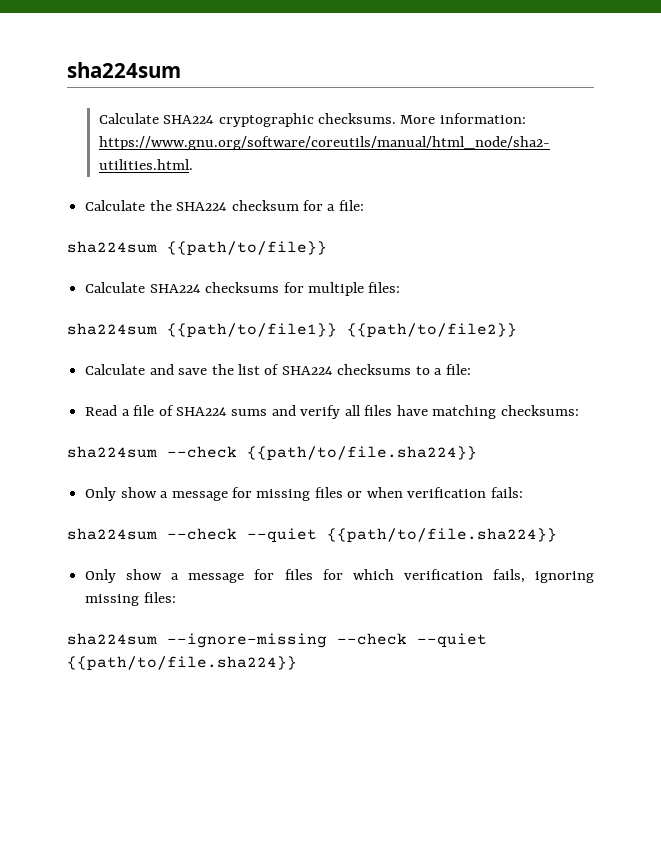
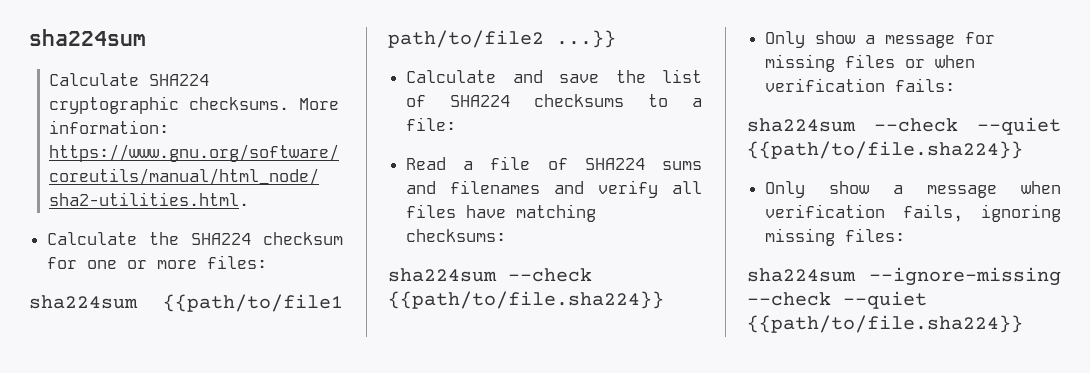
[327,200,364,211] [67,241,327,256] [85,282,401,296] [67,323,517,338] a file: // sha224sum {{path/to/file}} // Calculate SHA224 checksums for multiple files: // sha224sum {{path/to/file1}} {{path/to/file2}} -> [87,255,268,269] [29,294,343,312] [388,30,616,48] one or more files: // sha224sum {{path/to/file1 path/to/file2 ...}}
(296, 410) none -> [450,180,585,194] filenames and
[254,569,394,580] for files for which -> [1021,181,1061,194] when

